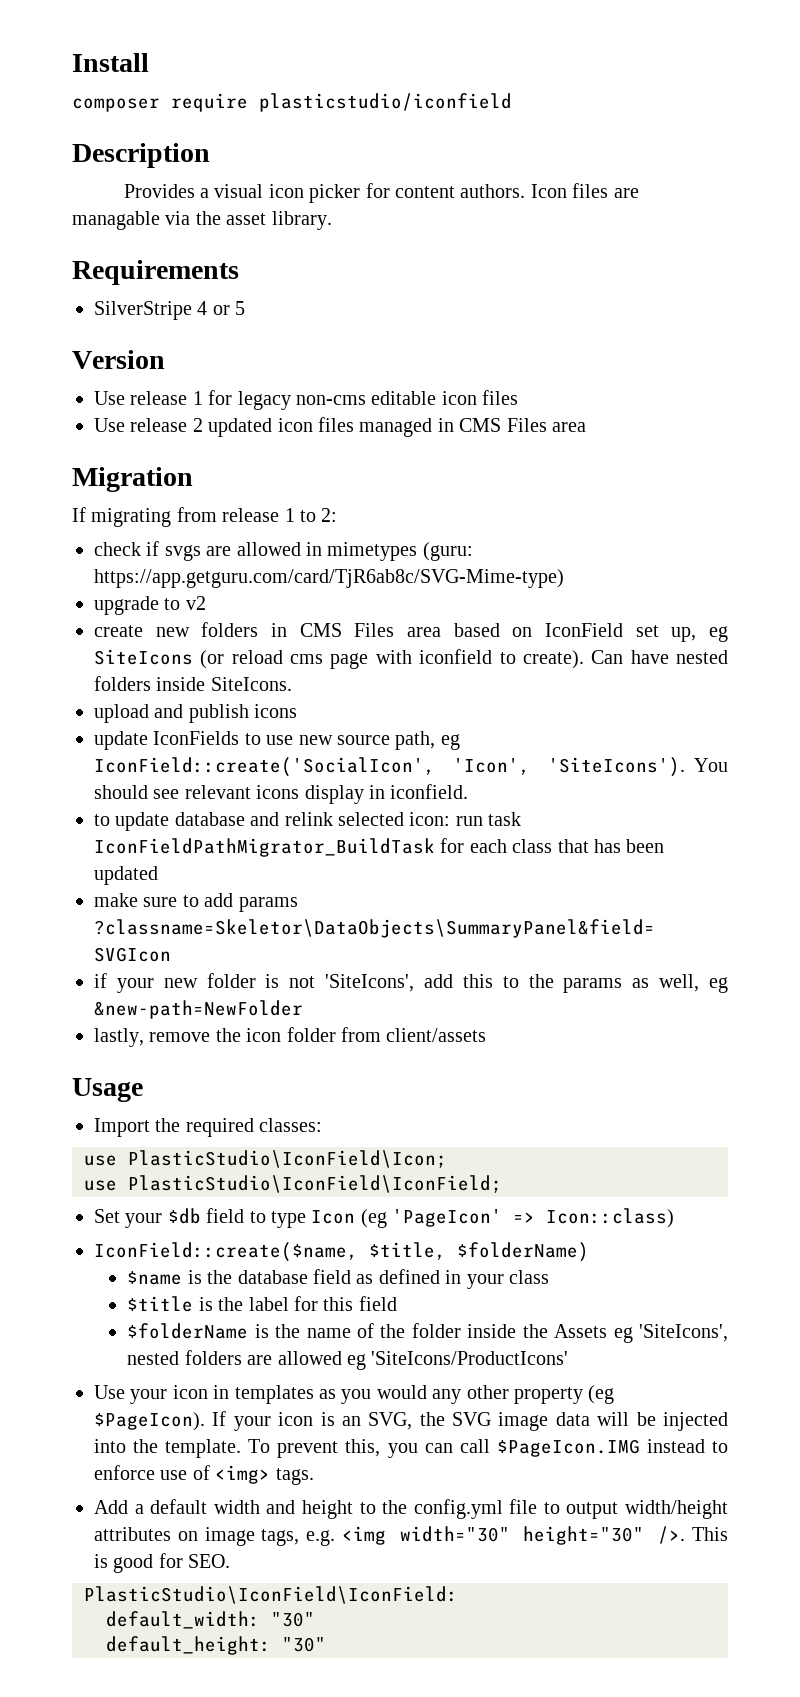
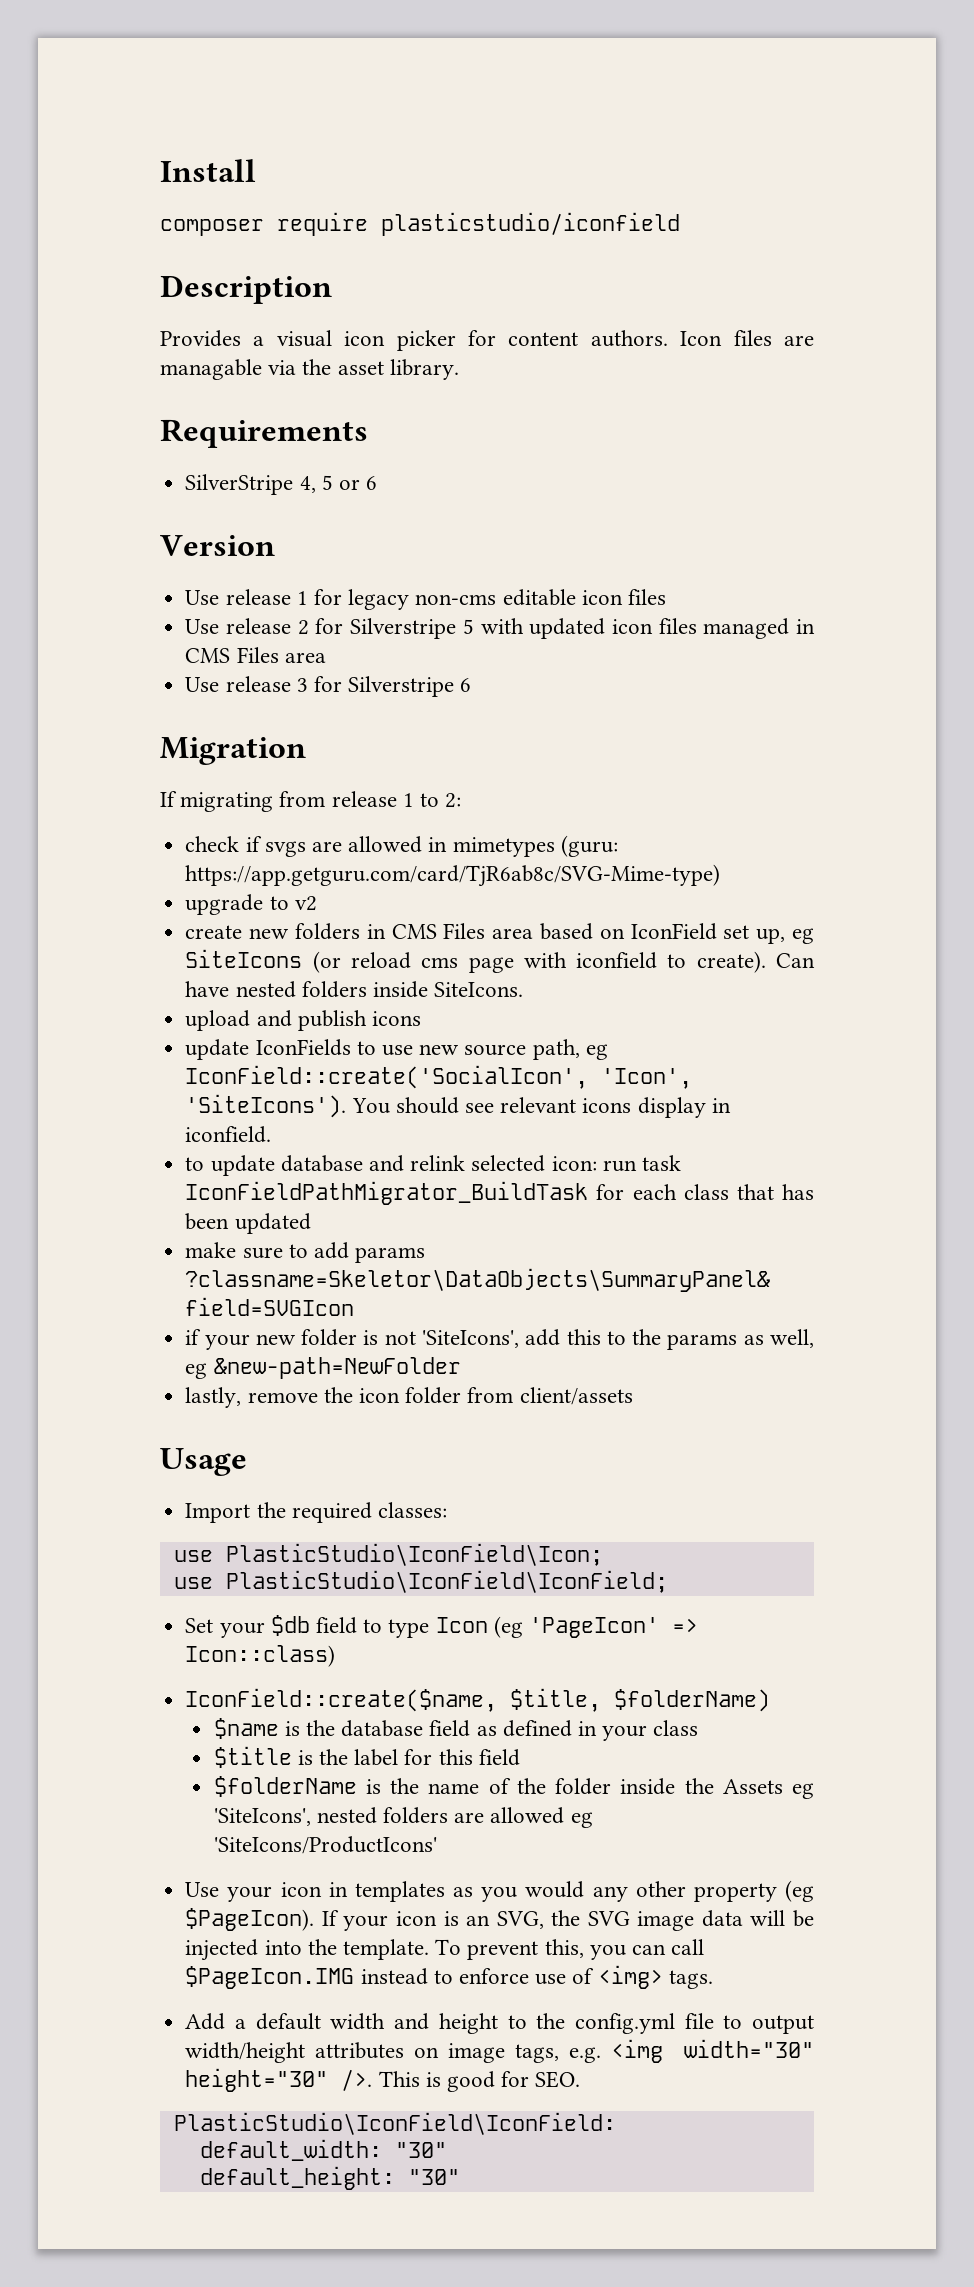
[197,301,246,315] 4 or 5 -> [299,475,378,493] 4, 5 or 6
(203, 425) none -> [315,618,524,639] for Silverstripe 5 with
(586, 427) none -> [185,676,472,697] // Use release 3 for Silverstripe 6

